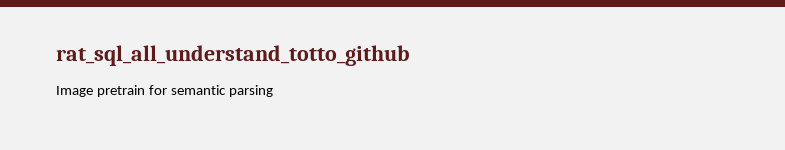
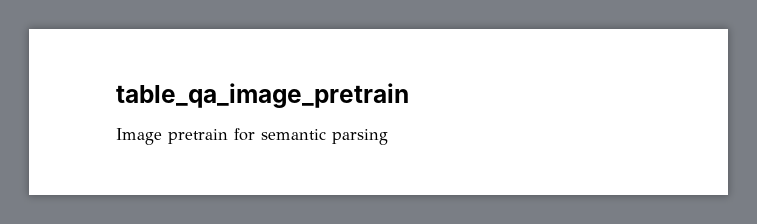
[56,45,410,66] rat_sql_all_understand_totto_github -> [116,83,409,108] table_qa_image_pretrain

